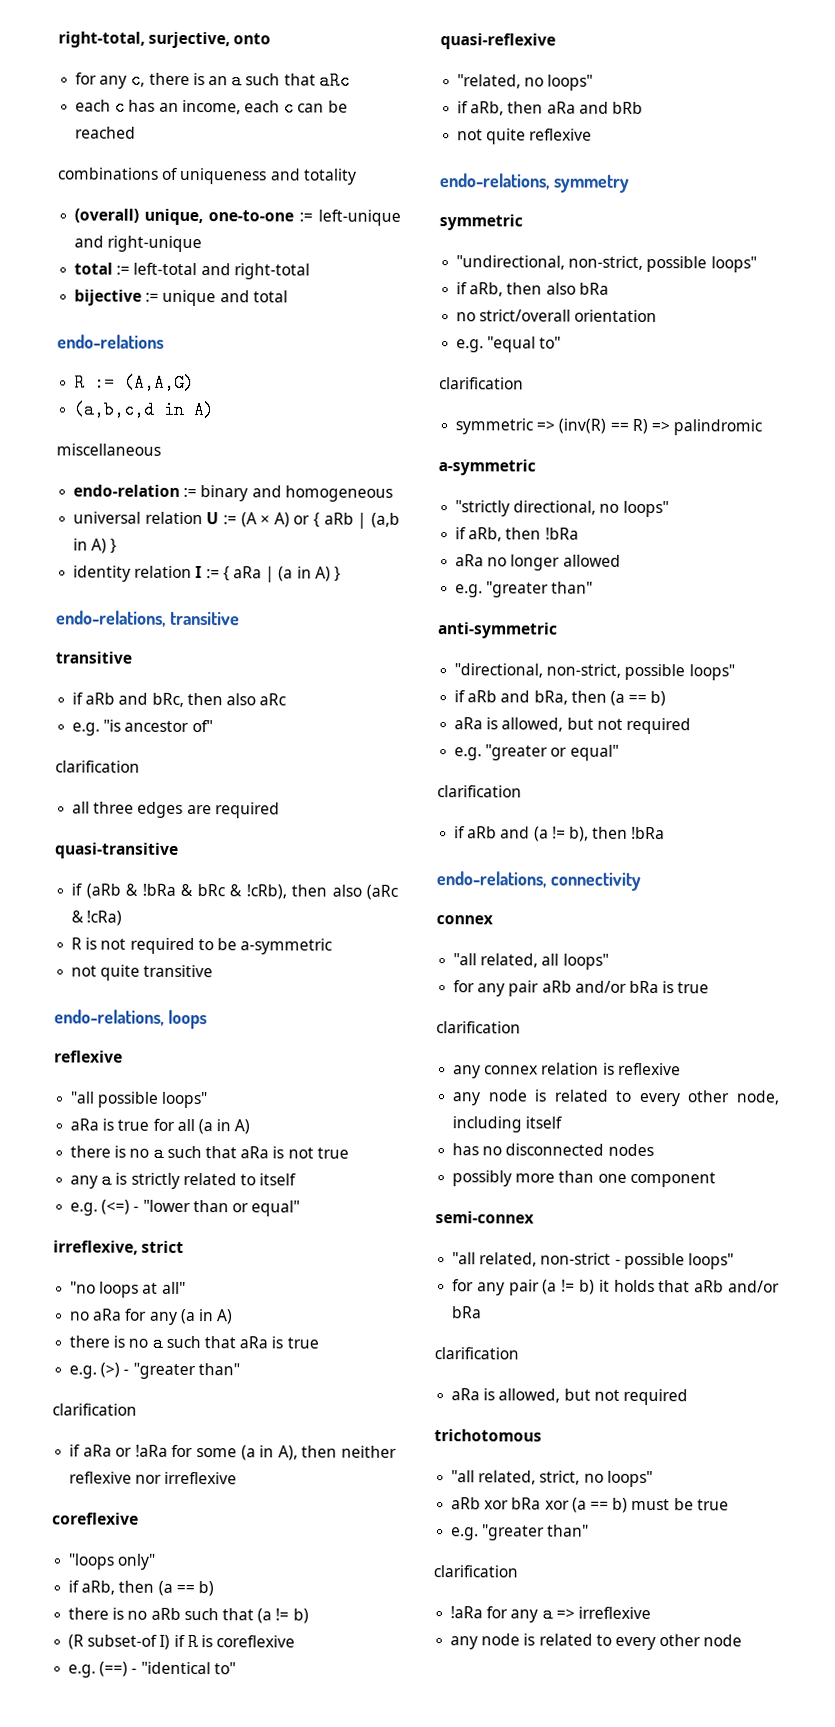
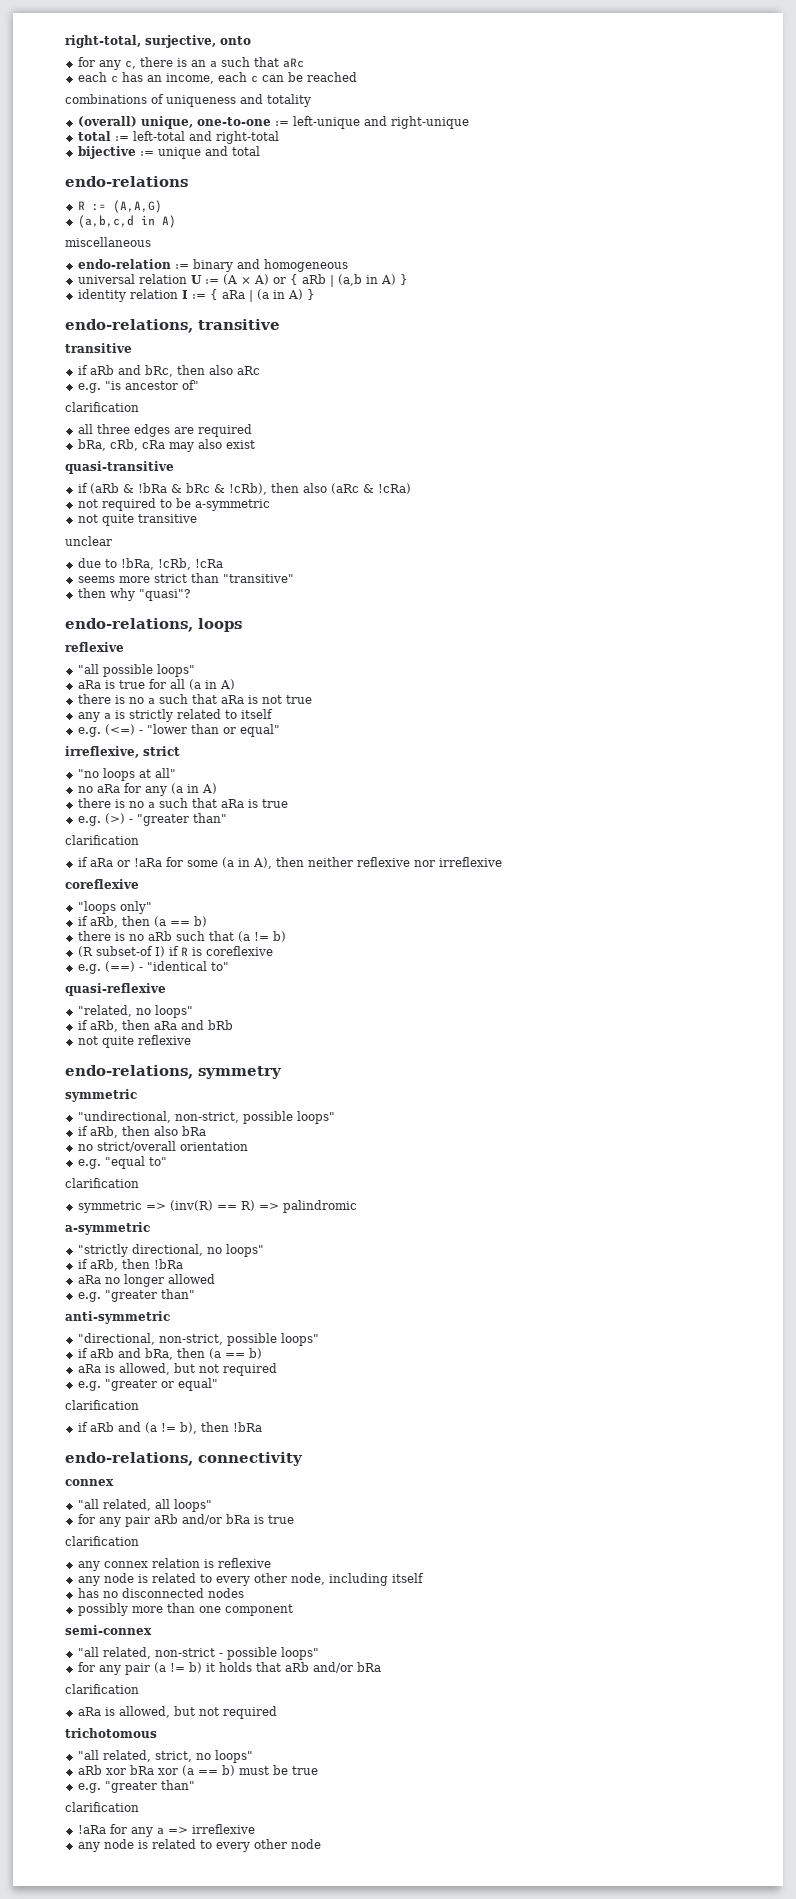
(280, 810) none -> [77,439,255,452] // bRa, cRb, cRa may also exist
[71,937,98,950] R is -> (411, 488) none
(214, 971) none -> [65,536,112,546] [77,558,223,570] [77,573,294,583] [77,588,190,601] // unclear // due to !bRa, !cRb, !cRa // seems more strict than "transitive" // then why "quasi"?

